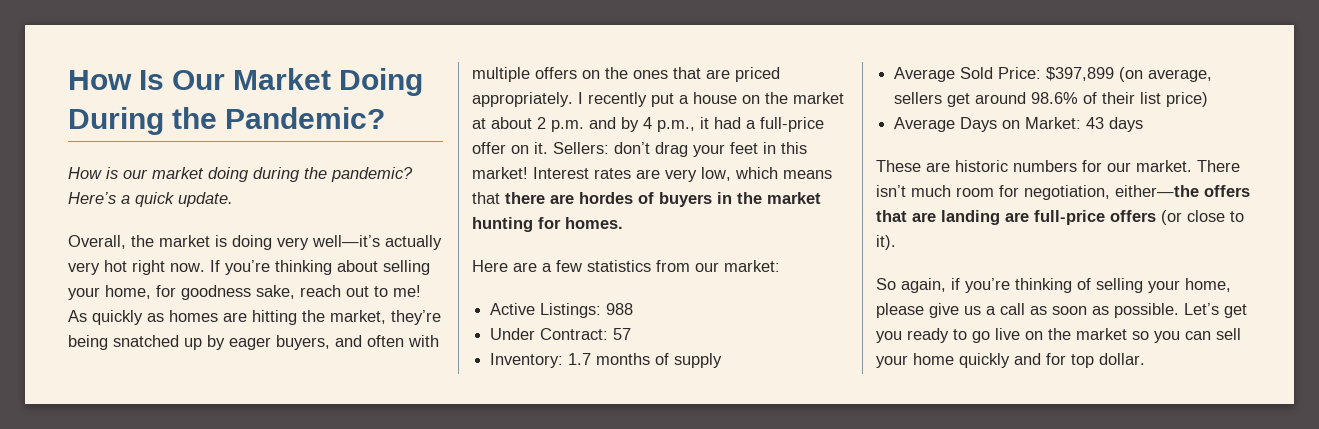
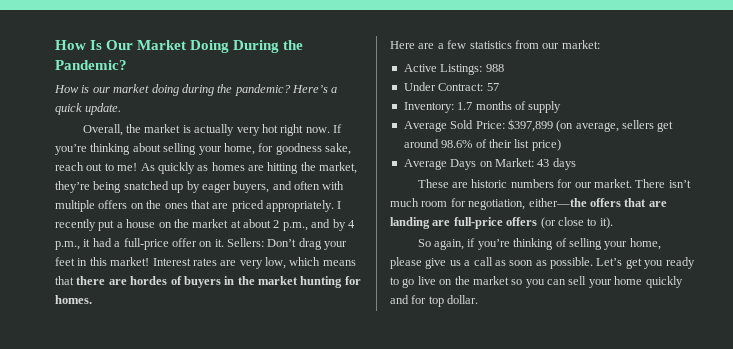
[232,235,380,250] doing very well—it’s -> (191, 129) none
[551,120,584,132] p.m. -> [282,222,308,231] p.m.,
[614,142,650,154] don’t -> [267,239,297,247] Don’t

